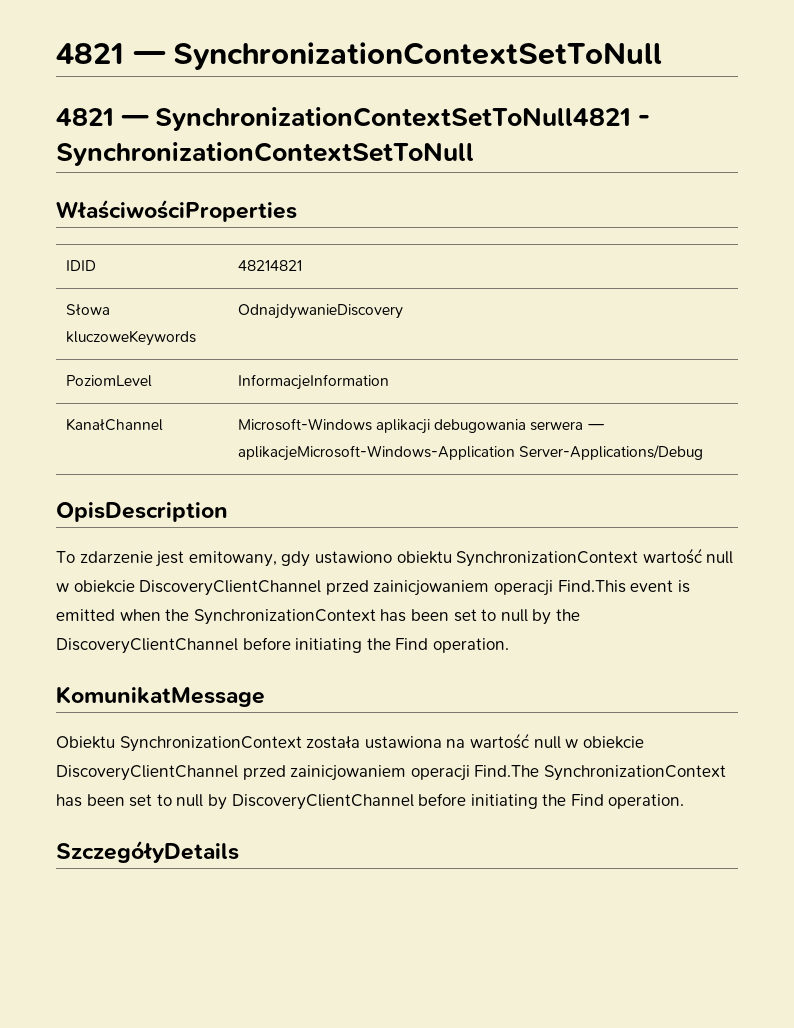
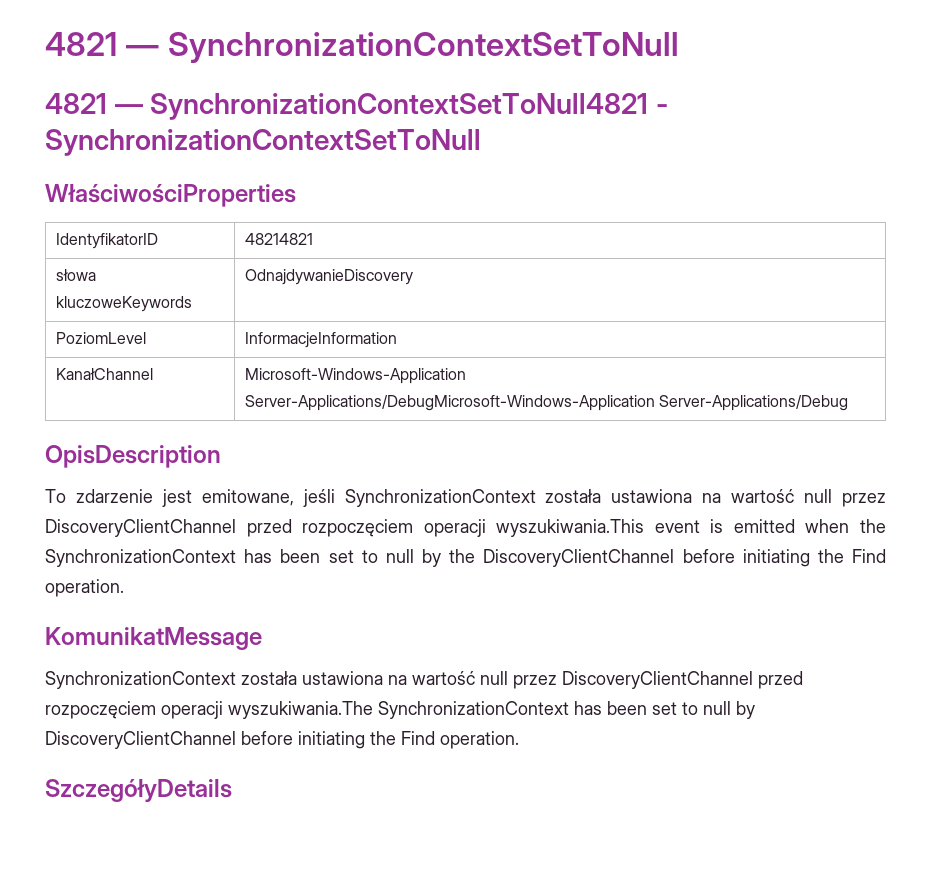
[65,260,96,271] IDID -> [55,233,158,249] IdentyfikatorID
[65,304,110,316] Słowa -> [55,269,96,281] słowa
[237,418,604,434] [237,445,515,461] Microsoft-Windows aplikacji debugowania serwera — aplikacjeMicrosoft-Windows-Application -> [244,368,466,384] [244,395,655,411] Microsoft-Windows-Application Server-Applications/DebugMicrosoft-Windows-Application
[188,548,734,567] [56,580,626,596] emitowany, gdy ustawiono obiektu SynchronizationContext wartość null w obiekcie DiscoveryClientChannel przed zainicjowaniem operacji Find.This -> [201,489,886,507] [45,519,645,537] emitowane, jeśli SynchronizationContext została ustawiona na wartość null przez DiscoveryClientChannel przed rozpoczęciem operacji wyszukiwania.This
[56,733,644,752] [56,765,540,781] Obiektu SynchronizationContext została ustawiona na wartość null w obiekcie DiscoveryClientChannel przed zainicjowaniem operacji Find.The -> [45,671,803,689] [45,701,373,719] SynchronizationContext została ustawiona na wartość null przez DiscoveryClientChannel przed rozpoczęciem operacji wyszukiwania.The

